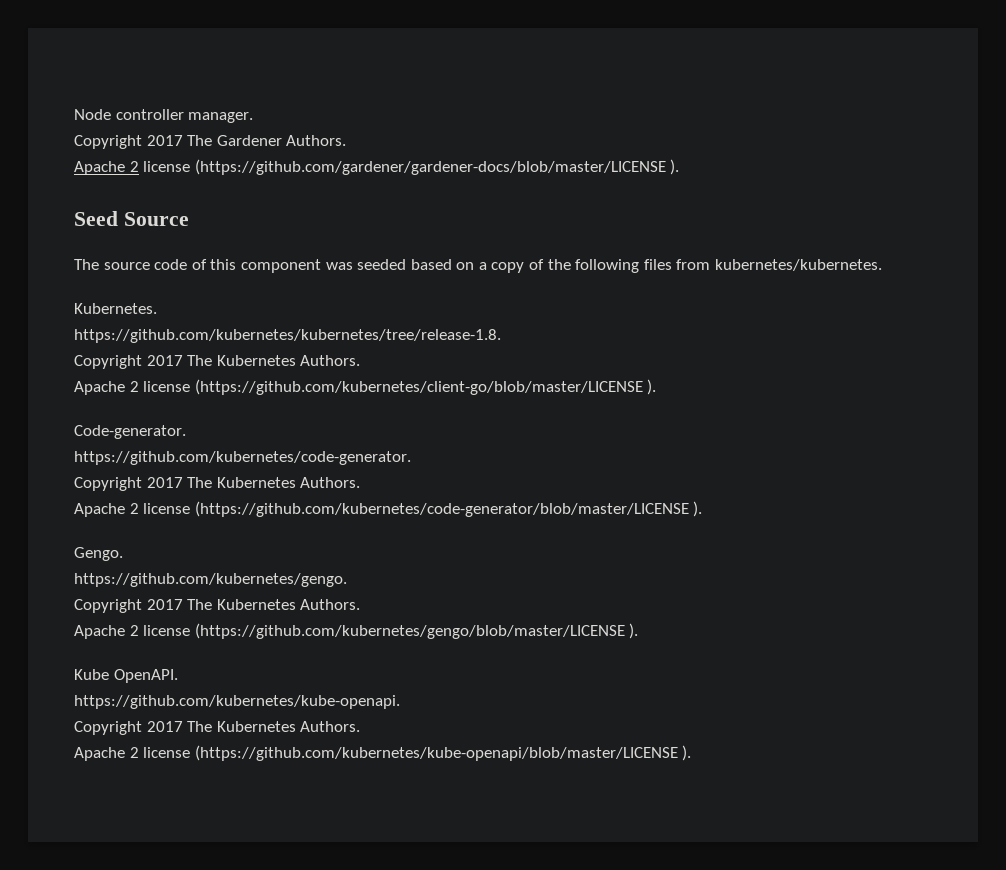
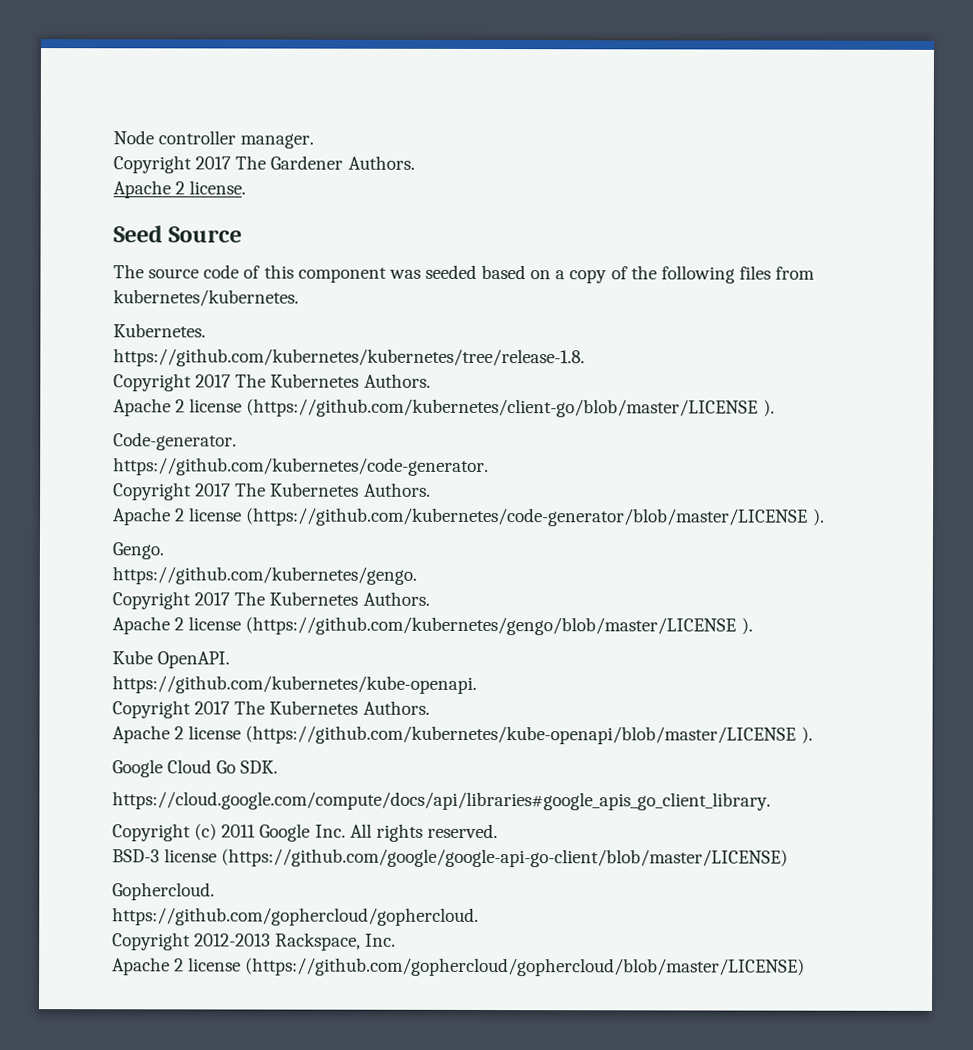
[143,159,680,175] license (https://github.com/gardener/gardener-docs/blob/master/LICENSE ). -> [189,180,247,195] license.
(692, 753) none -> [112,759,279,778] [112,791,771,811] [112,823,498,842] [112,848,789,868] [112,882,215,901] [112,907,479,926] [112,932,397,951] [112,957,806,977] // Google Cloud Go SDK. // https://cloud.google.com/compute/docs/api/libraries#google_apis_go_client_library. // Copyright (c) 2011 Google Inc. All rights reserved. // BSD-3 license (https://github.com/google/google-api-go-client/blob/master/LICENSE) // Gophercloud. // https://github.com/gophercloud/gophercloud. // Copyright 2012-2013 Rackspace, Inc. // Apache 2 license (https://github.com/gophercloud/gophercloud/blob/master/LICENSE)

